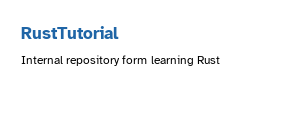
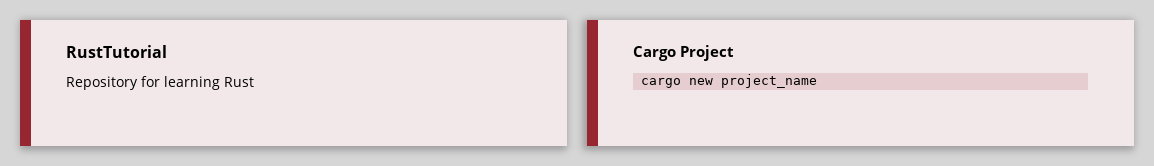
[21,55,148,66] Internal repository form -> [66,76,160,90] Repository for
(220, 60) none -> [633,45,735,61] [641,74,818,88] // Cargo Project // cargo new project_name

